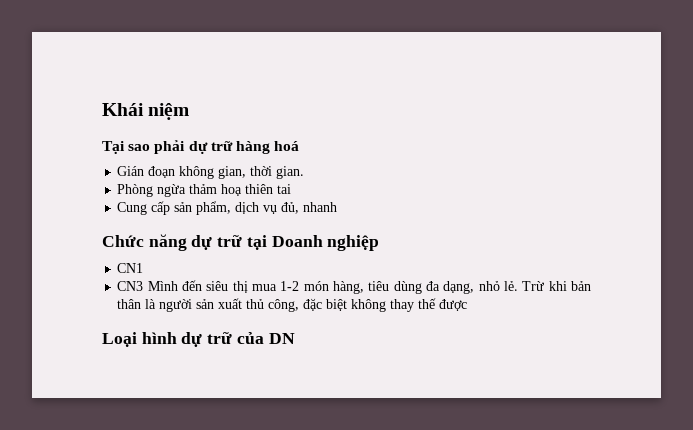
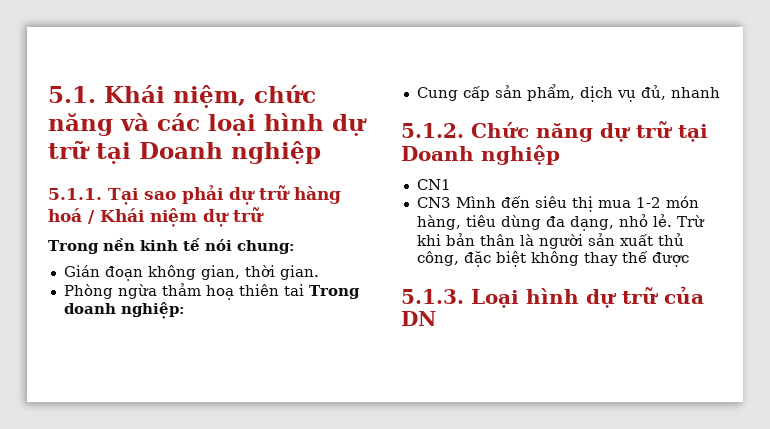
[102,103,190,120] Khái niệm // -> [48,85,316,108] [48,113,367,136] [48,141,321,164] [48,188,102,200] 5.1. Khái niệm, chức năng và các loại hình dự trữ tại Doanh nghiệp // 5.1.1.
(300, 146) none -> [88,207,264,227] [48,238,295,254] / Khái niệm dự trữ // Trong nền kinh tế nói chung:
(292, 189) none -> [308,285,360,299] [63,302,185,319] Trong doanh nghiệp:
(338, 207) none -> [401,123,464,138] 5.1.2.
(468, 305) none -> [401,289,464,304] 5.1.3.

